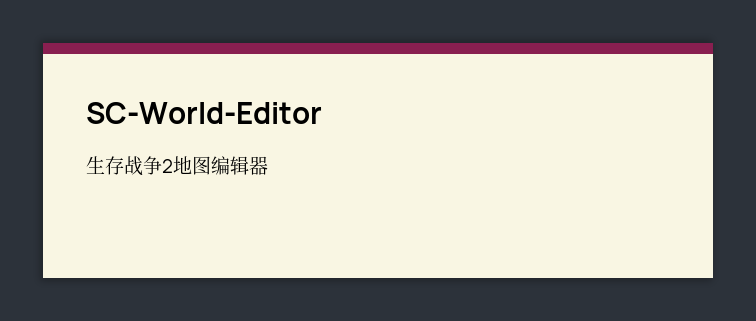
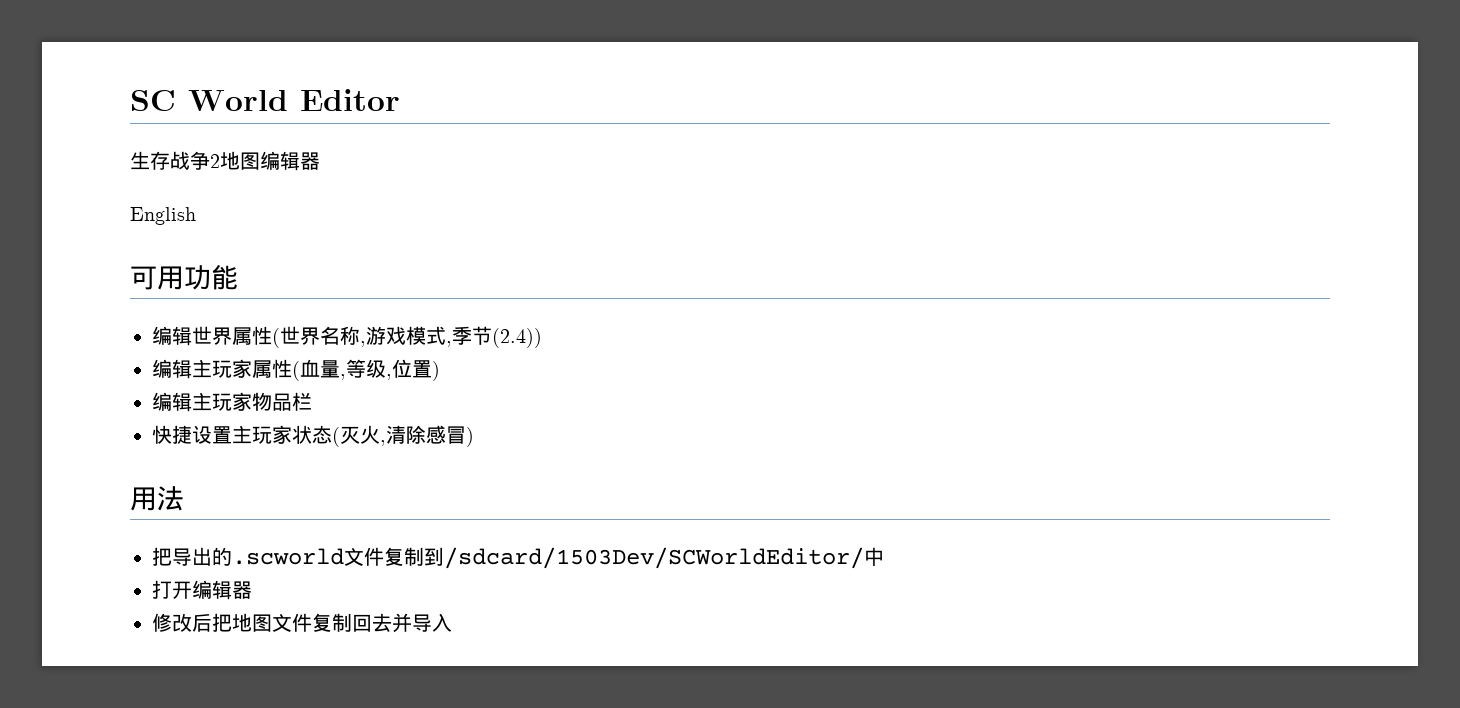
[86,102,322,124] SC-World-Editor -> [130,89,400,111] SC World Editor
(268, 165) none -> [130,207,196,225] [130,265,238,290] [152,326,542,348] [152,359,440,381] [152,392,312,412] [152,425,474,447] [130,486,184,511] [152,547,884,569] [152,580,252,600] [152,613,452,633] // English // 可用功能 // 编辑世界属性(世界名称,游戏模式,季节(2.4)) // 编辑主玩家属性(血量,等级,位置) // 编辑主玩家物品栏 // 快捷设置主玩家状态(灭火,清除感冒) // 用法 // 把导出的.scworld文件复制到/sdcard/1503Dev/SCWorldEditor/中 // 打开编辑器 // 修改后把地图文件复制回去并导入

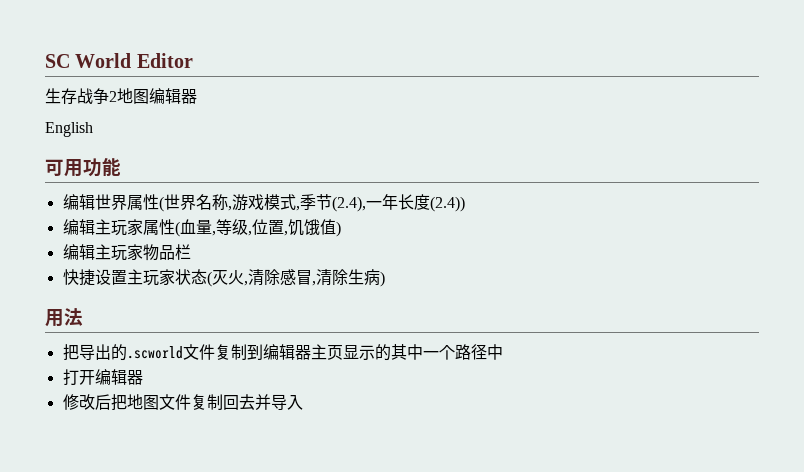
(492, 335) none -> [331,194,430,212] (2.4),一年长度
(432, 369) none -> [283,219,336,236] ,饥饿值
(466, 435) none -> [311,269,380,286] ,清除生病
[444,547,864,569] /sdcard/1503Dev/SCWorldEditor/ -> [262,344,487,361] 编辑器主页显示的其中一个路径

